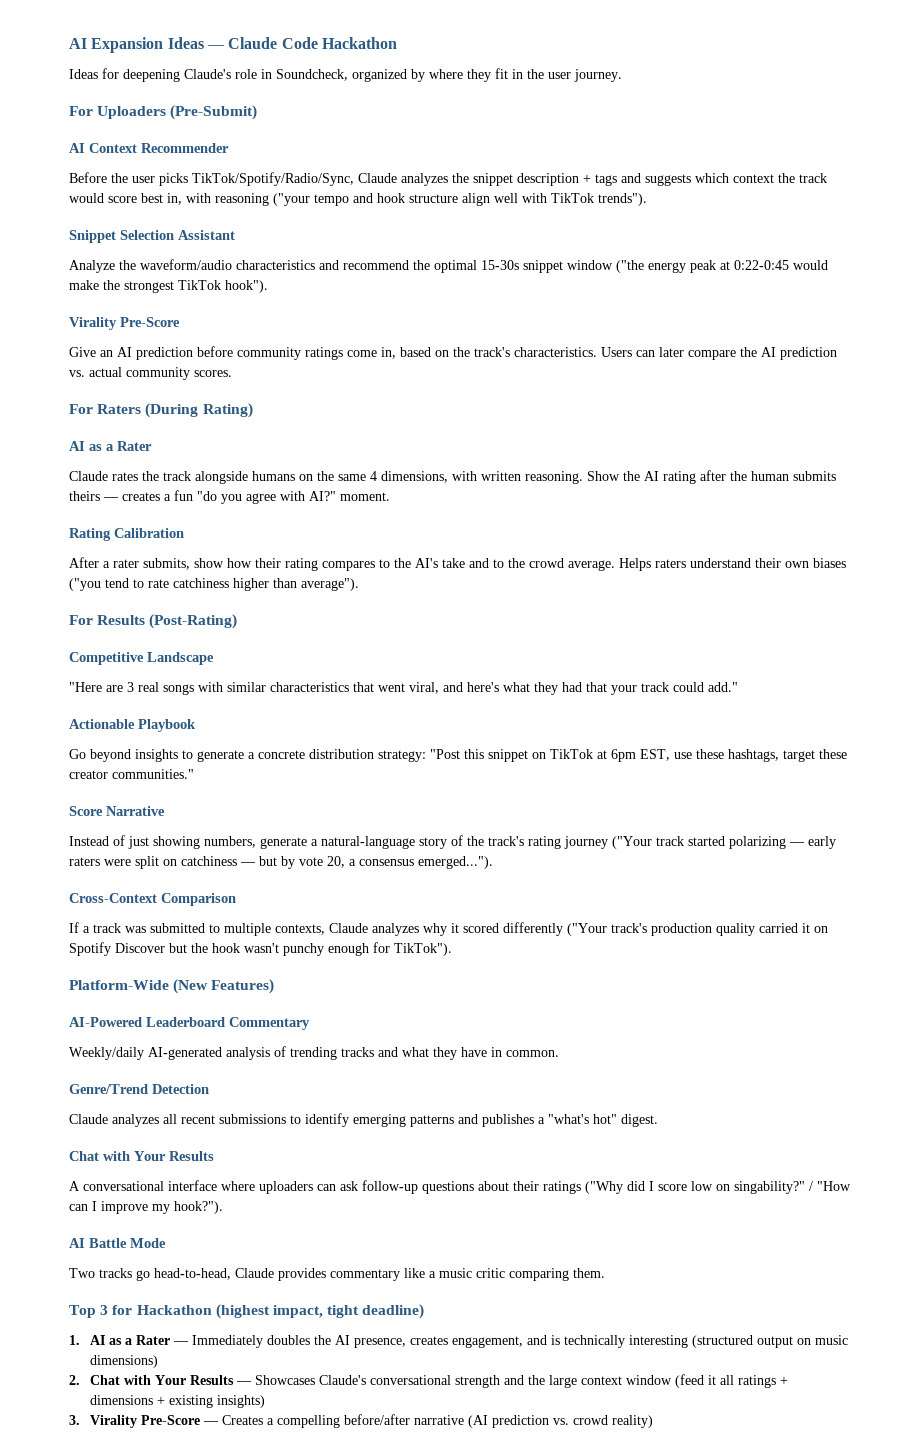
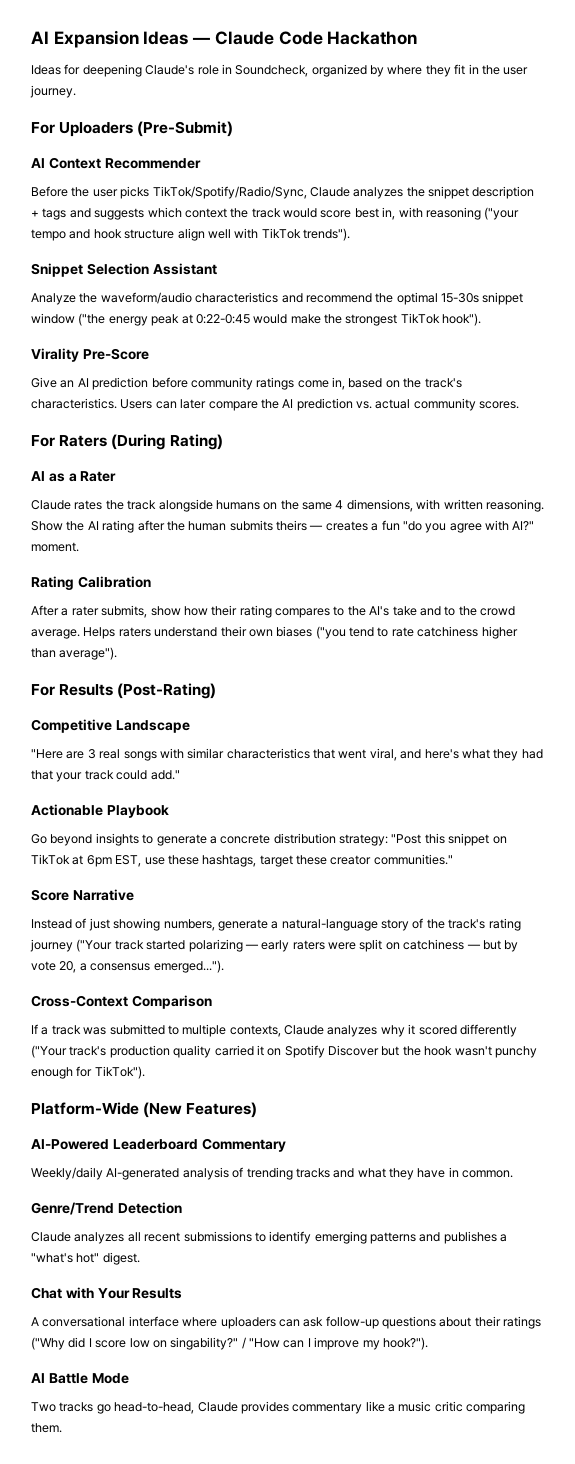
[69,1304,425,1319] [69,1335,848,1348] [89,1355,158,1368] [69,1374,788,1388] [89,1395,265,1408] [69,1414,653,1428] // Top 3 for Hackathon (highest impact, tight deadline) // 1. AI as a Rater — Immediately doubles the AI presence, creates engagement, and is technically interesting (structured output on music dimensions) // 2. Chat with Your Results — Showcases Claude's conversational strength and the large context window (feed it all ratings + dimensions + existing insights) // 3. Virality Pre-Score — Creates a compelling before/after narrative (AI prediction vs. crowd reality) -> (62, 1428) none

